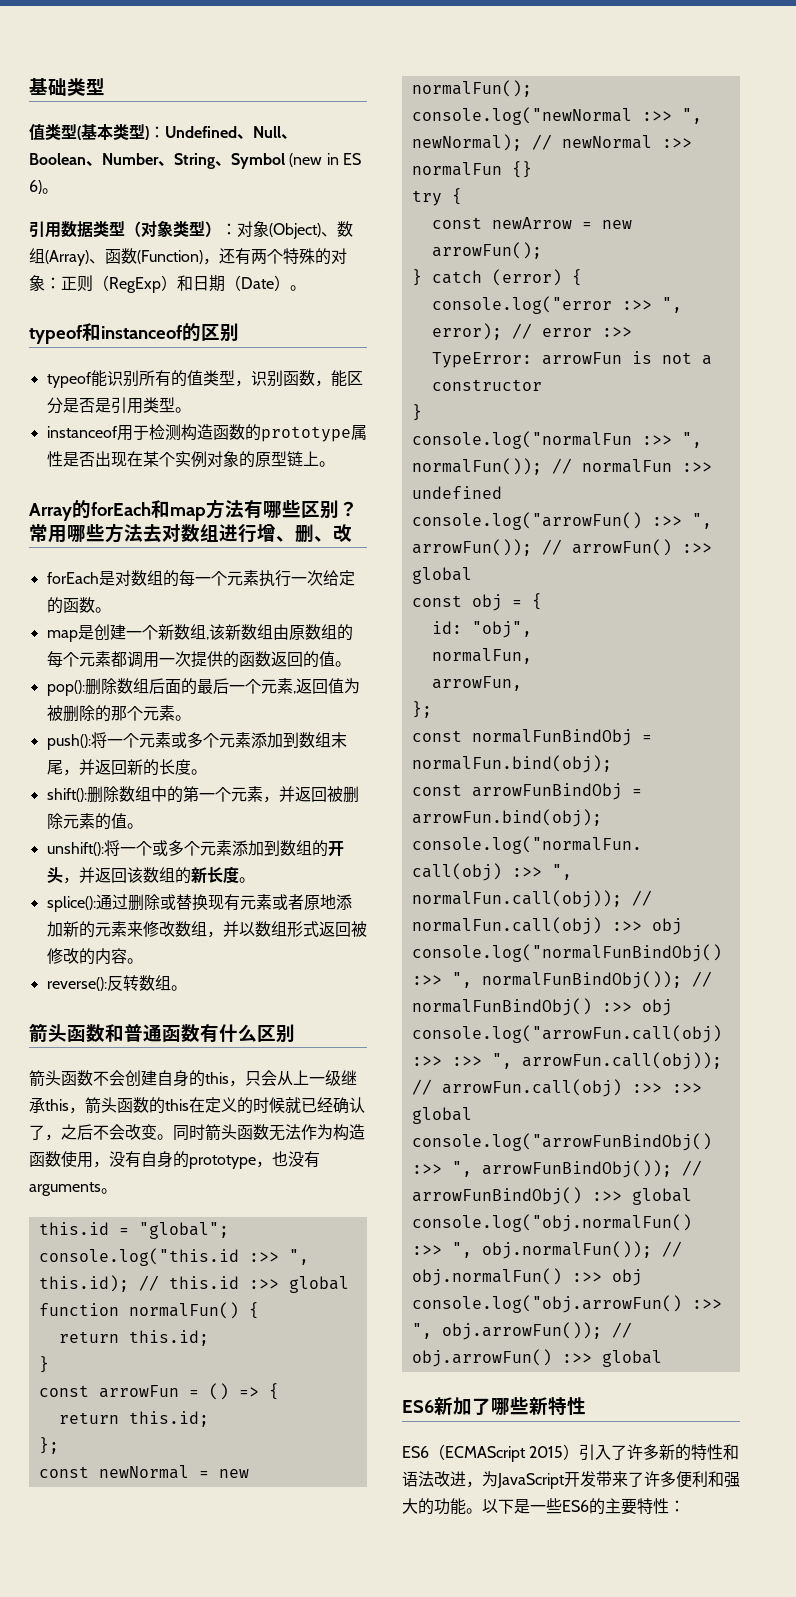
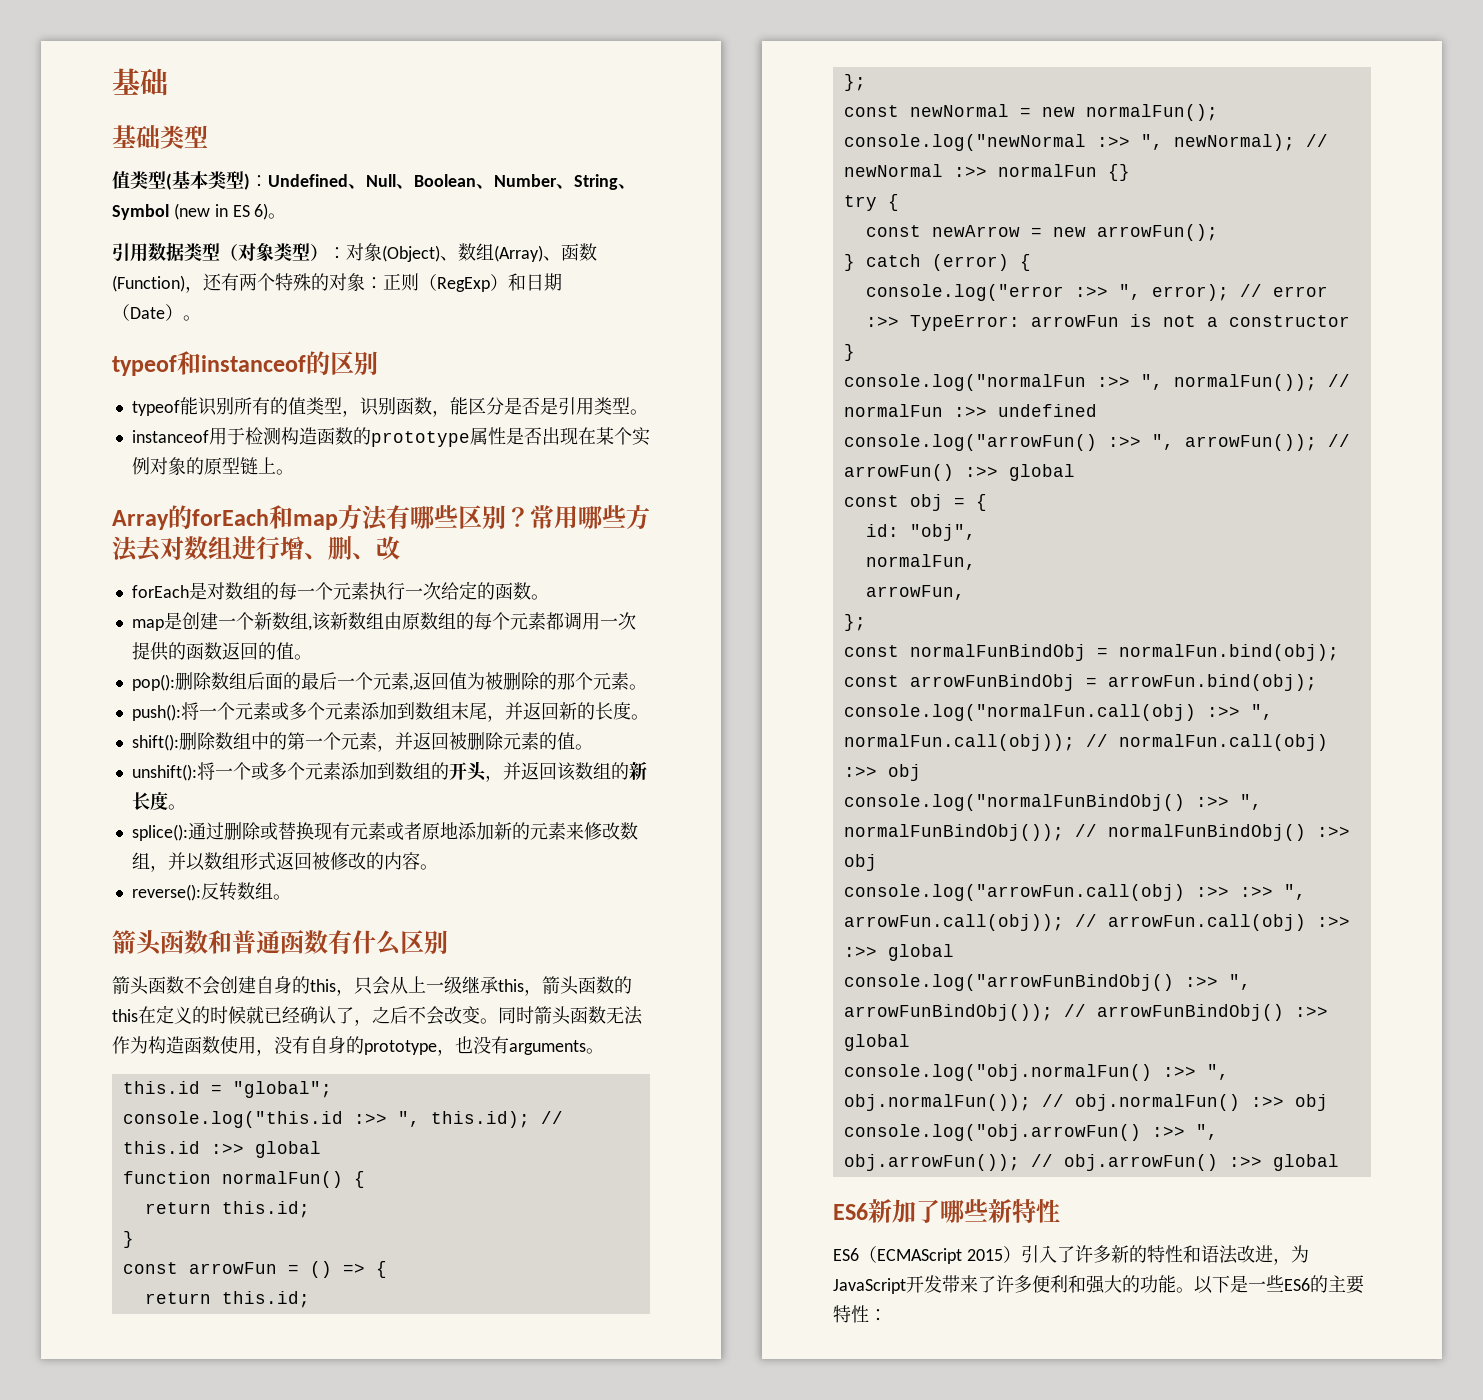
[29,77,67,96] 基础 -> [112,68,168,96] [112,125,160,149] 基础 // 基础

